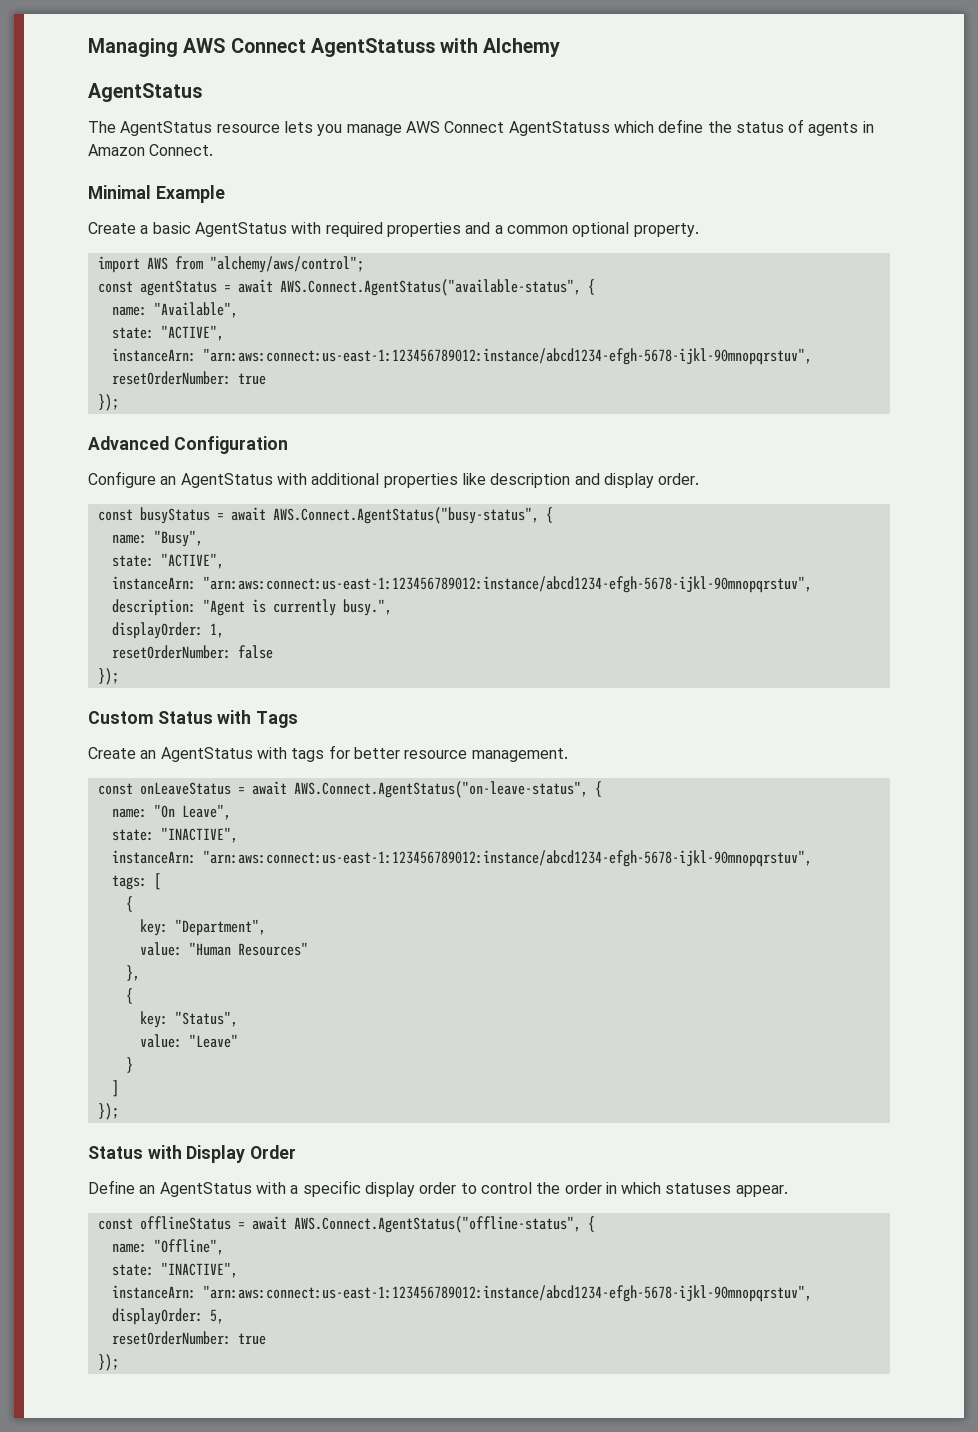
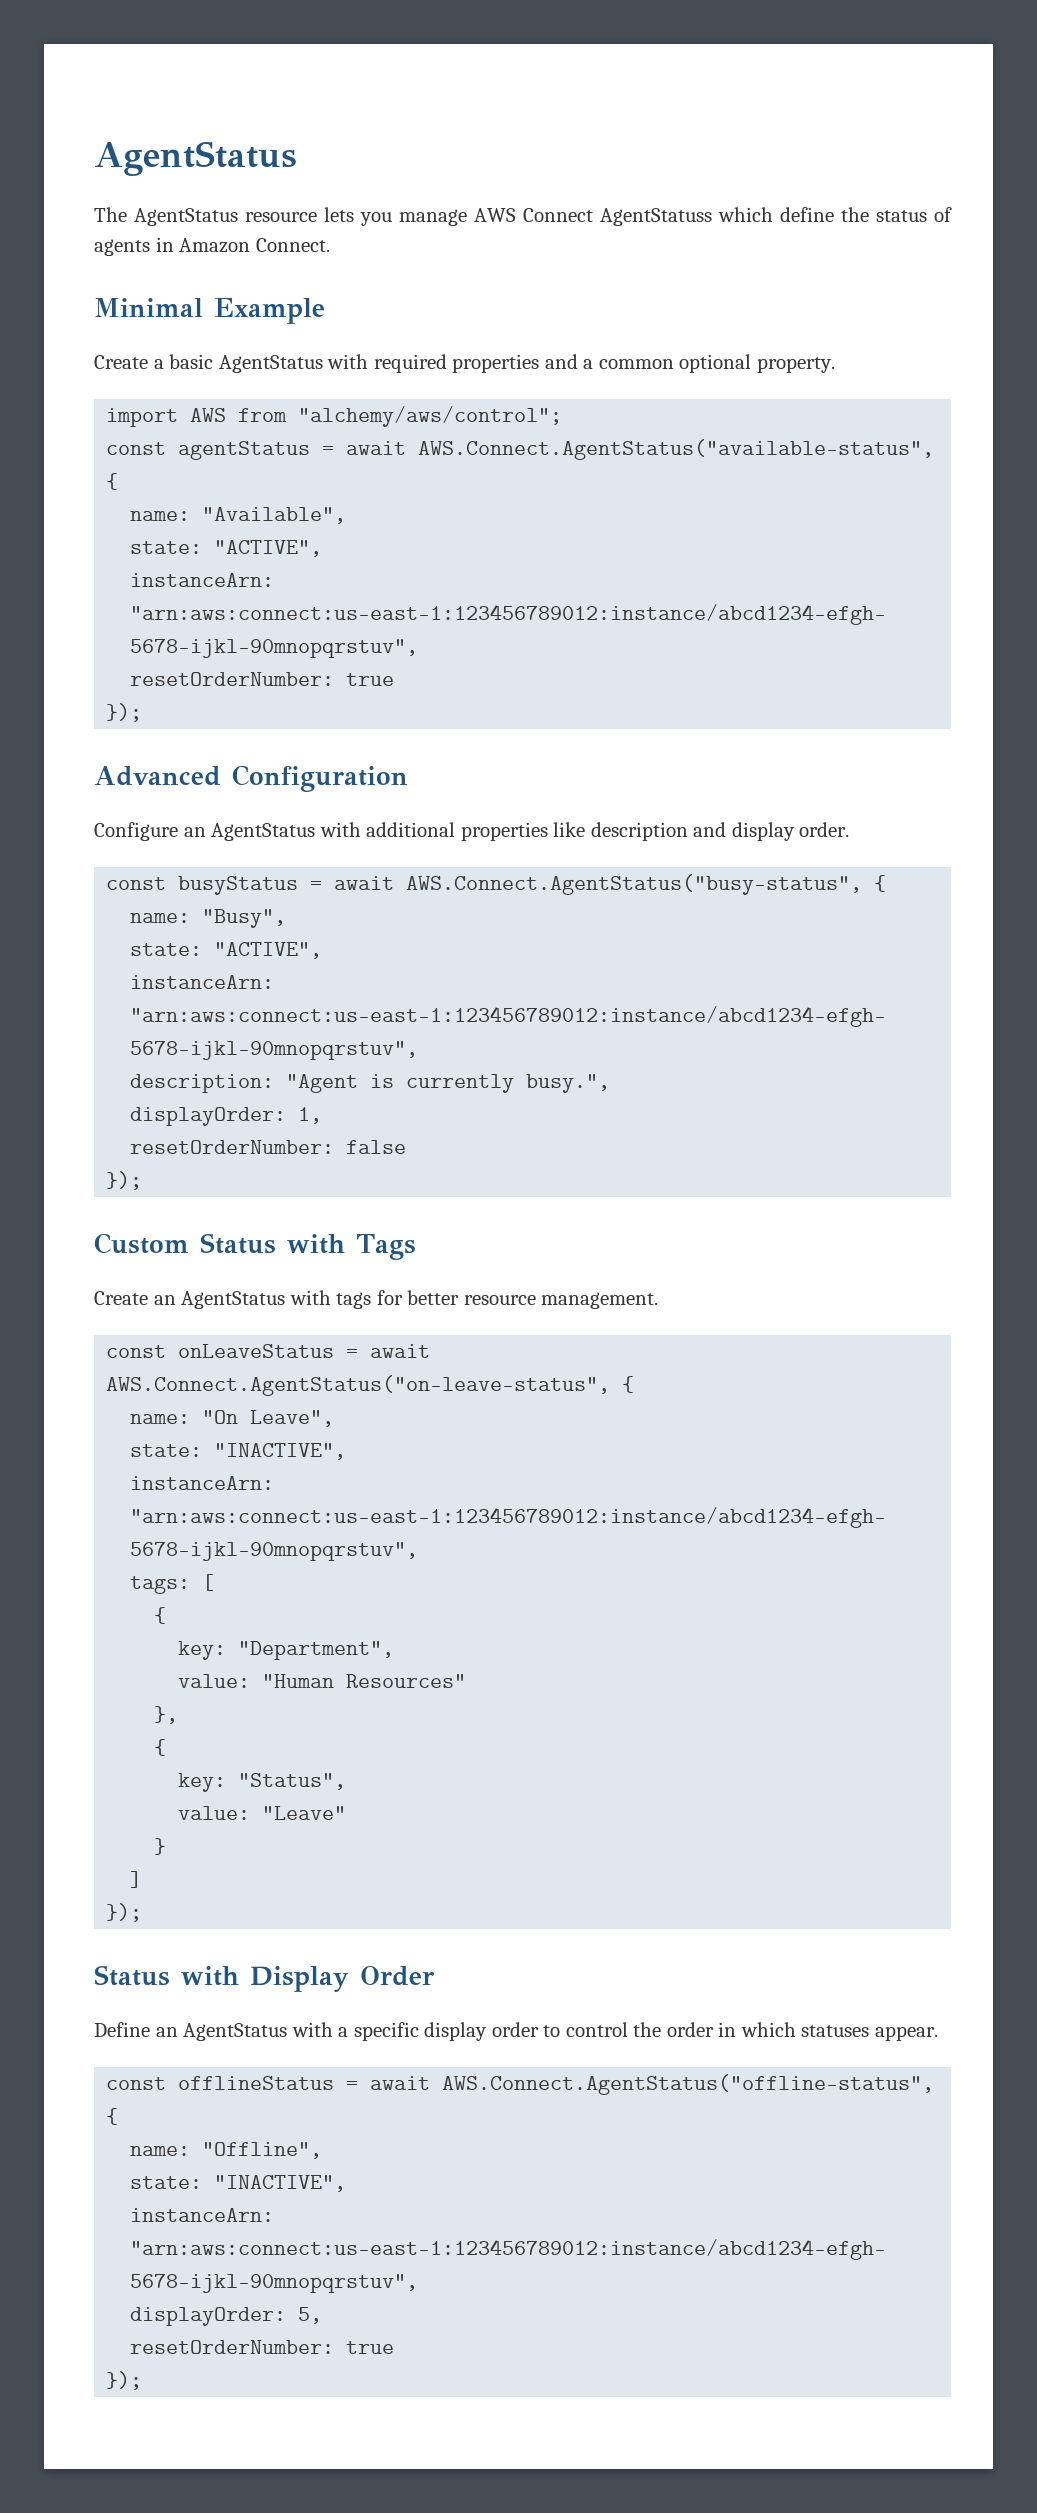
[88,38,561,57] Managing AWS Connect AgentStatuss with Alchemy // -> (94, 158) none

